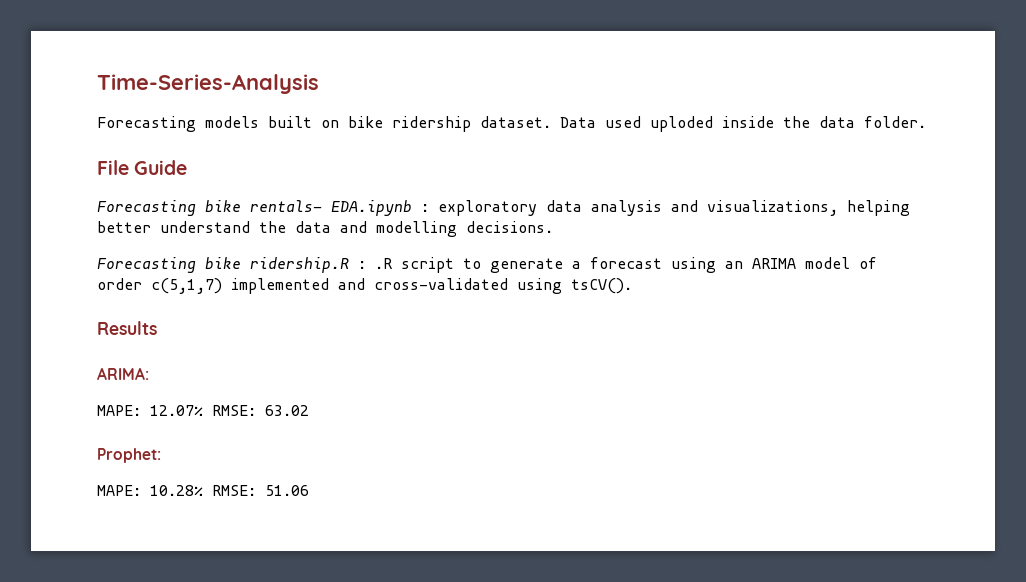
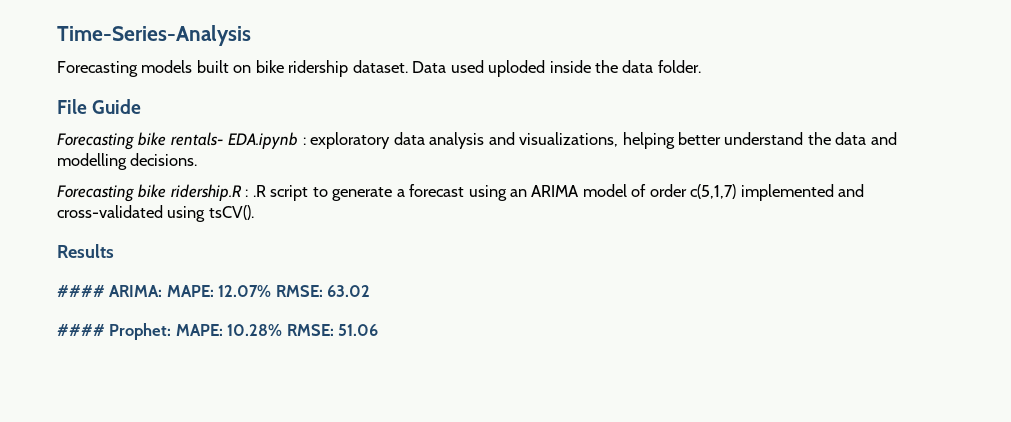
(157, 328) none -> [57,285,105,297] ####
(149, 373) // -> (163, 291) none
(309, 410) none -> [57,324,105,336] ####
(161, 455) // -> (172, 331) none

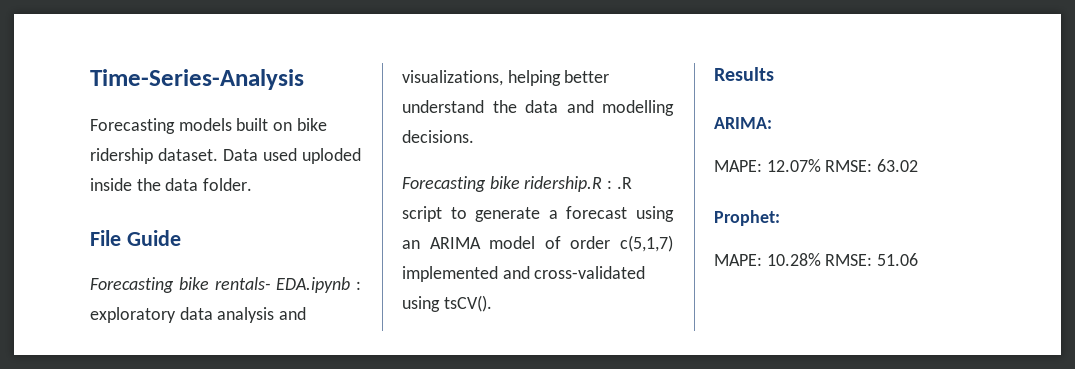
[57,285,105,297] #### -> (774, 74) none
(163, 291) none -> (772, 123) //
[57,324,105,336] #### -> (919, 165) none
(172, 331) none -> (780, 218) //

